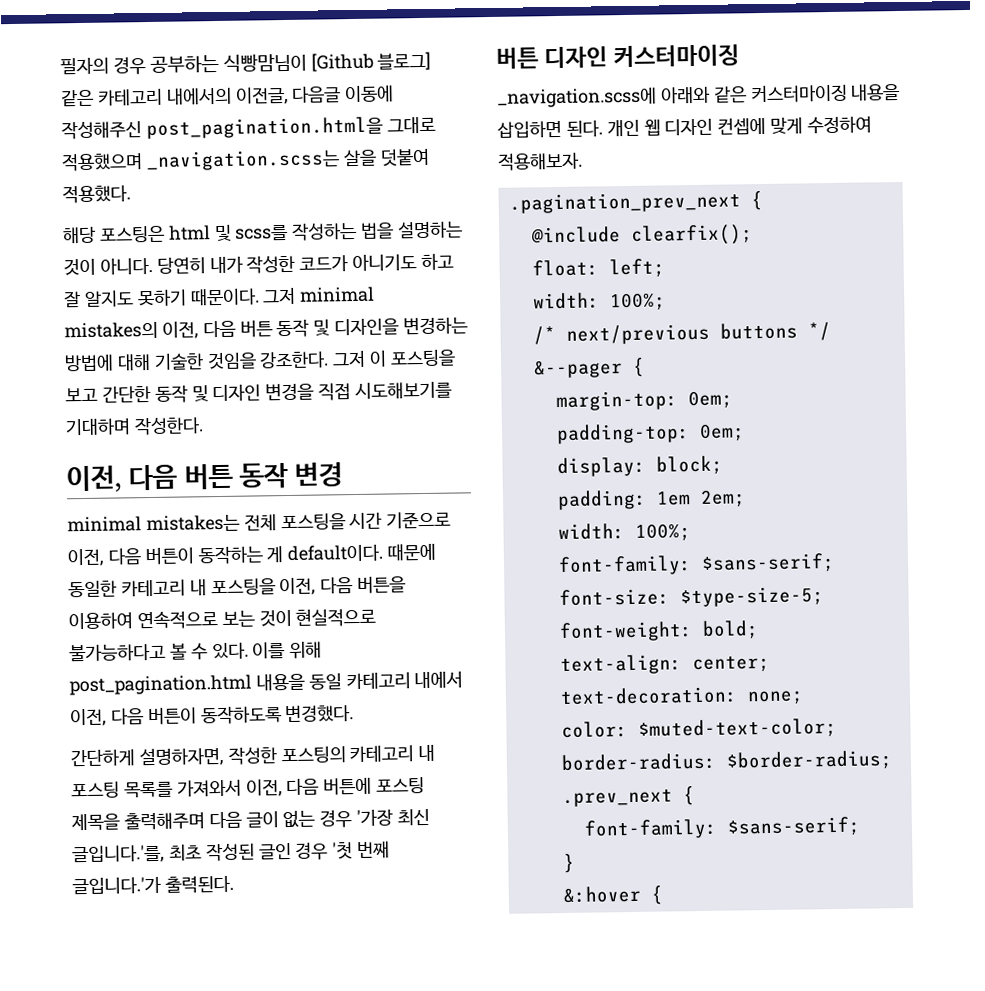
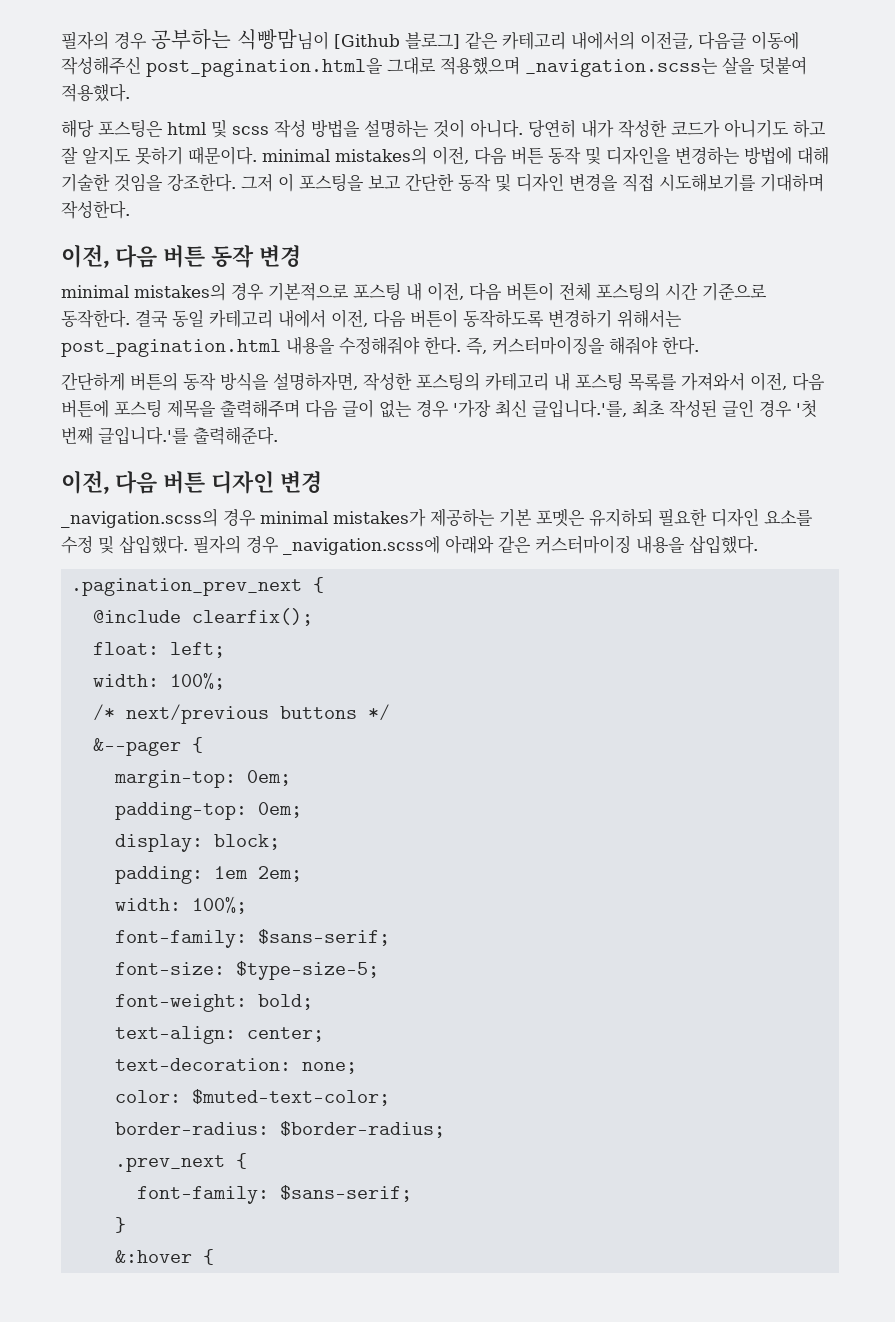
[235,221,395,241] scss를 작성하는 법을 -> [232,119,360,138] scss 작성 방법을
[262,287,297,305] 그저 -> (257, 155) none
[145,511,452,533] [67,542,437,567] [68,576,407,598] [68,607,377,630] [69,641,323,662] [69,673,305,696] mistakes는 전체 포스팅을 시간 기준으로 이전, 다음 버튼이 동작하는 게 default이다. 때문에 동일한 카테고리 내 포스팅을 이전, 다음 버튼을 이용하여 연속적으로 보는 것이 현실적으로 불가능하다고 볼 수 있다. 이를 위해 post_pagination.html 내용을 -> [134,282,767,301] [61,309,168,328] mistakes의 경우 기본적으로 포스팅 내 이전, 다음 버튼이 전체 포스팅의 시간 기준으로 동작한다. 결국
[285,704,355,723] [70,749,135,767] 변경했다. // 간단하게 -> [548,309,682,328] [61,336,699,357] [61,372,269,391] 변경하기 위해서는 post_pagination.html 내용을 수정해줘야 한다. 즉, 커스터마이징을 해줘야 한다. // 간단하게 버튼의 동작 방식을
[72,875,234,895] [496,44,741,69] 글입니다.'가 출력된다. // 버튼 디자인 커스터마이징 // -> [98,426,278,445] [61,470,322,494] [61,508,813,528] [61,535,279,554] 글입니다.'를 출력해준다. // 이전, 다음 버튼 디자인 변경 // _navigation.scss의 경우 minimal mistakes가 제공하는 기본 포멧은 유지하되 필요한 디자인 요소를 수정 및 삽입했다. 필자의 경우
[497,116,873,138] [497,152,583,171] 삽입하면 된다. 개인 웹 디자인 컨셉에 맞게 수정하여 적용해보자. -> [689,536,758,554] 삽입했다.

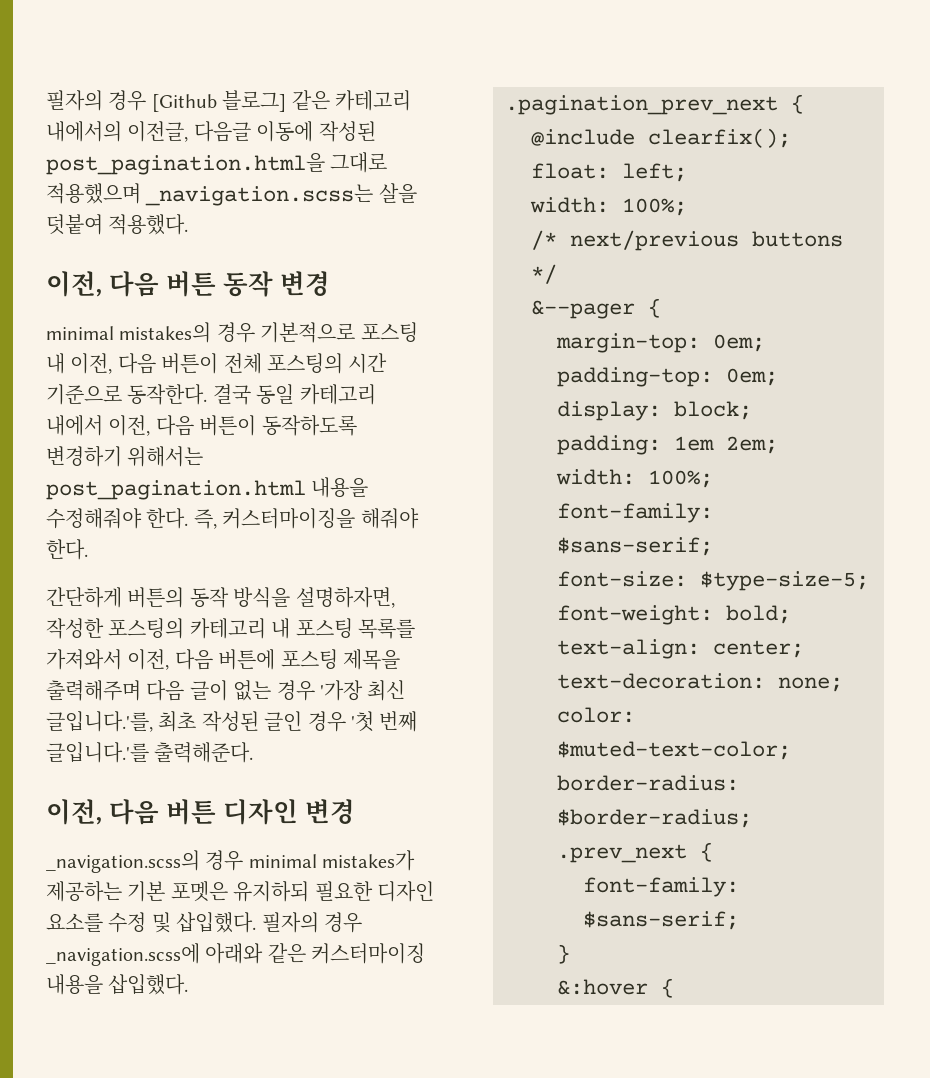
[61,29,329,50] 필자의 경우 공부하는 식빵맘님이 -> [46,90,147,111] 필자의 경우
[61,56,141,75] 작성해주신 -> [318,121,376,142] 작성된
[61,119,826,138] [61,146,829,165] [61,173,824,192] [61,200,130,219] // 해당 포스팅은 html 및 scss 작성 방법을 설명하는 것이 아니다. 당연히 내가 작성한 코드가 아니기도 하고 잘 알지도 못하기 때문이다. minimal mistakes의 이전, 다음 버튼 동작 및 디자인을 변경하는 방법에 대해 기술한 것임을 강조한다. 그저 이 포스팅을 보고 간단한 동작 및 디자인 변경을 직접 시도해보기를 기대하며 작성한다. -> (189, 224) none

